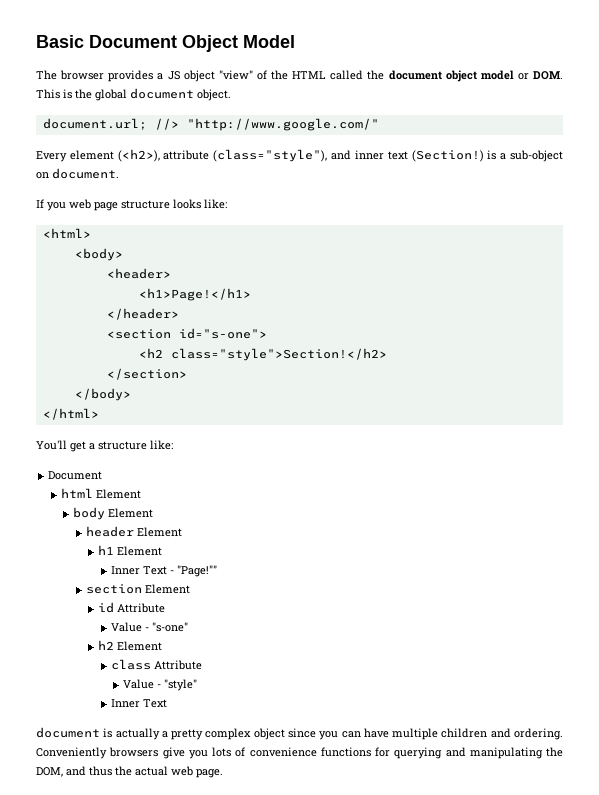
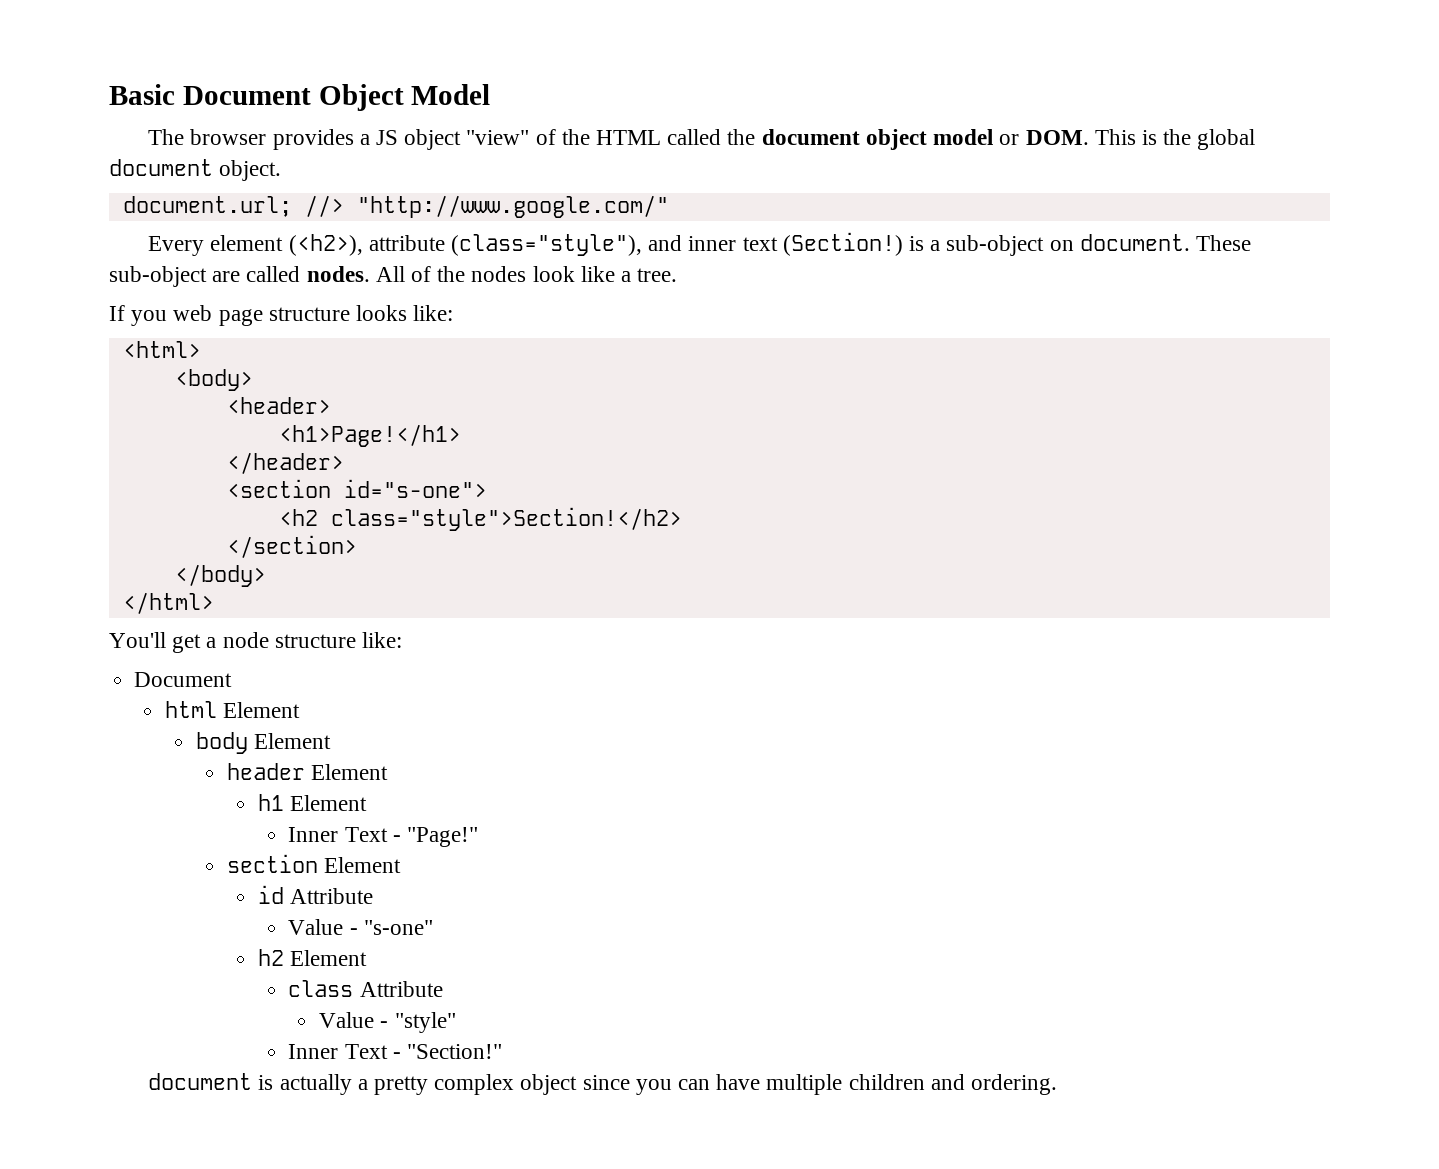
(119, 173) none -> [1196,235,1252,251] [109,266,678,287] These sub-object are called nodes. All of the nodes look like a tree.
(95, 446) none -> [222,632,269,648] node
[176,565,217,577] "Page!"" -> [406,827,478,847] "Page!"
(167, 703) none -> [392,1044,502,1059] - "Section!"
[36,747,563,759] [36,766,223,778] Conveniently browsers give you lots of convenience functions for querying and manipulating the DOM, and thus the actual web page. -> (1058, 1084) none

